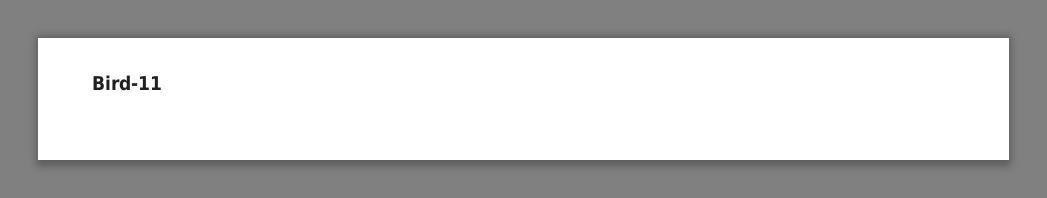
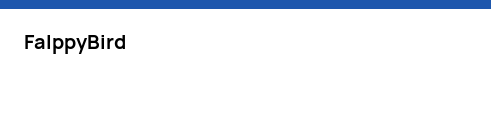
[92,75,162,91] Bird-11 -> [24,35,126,54] FalppyBird

